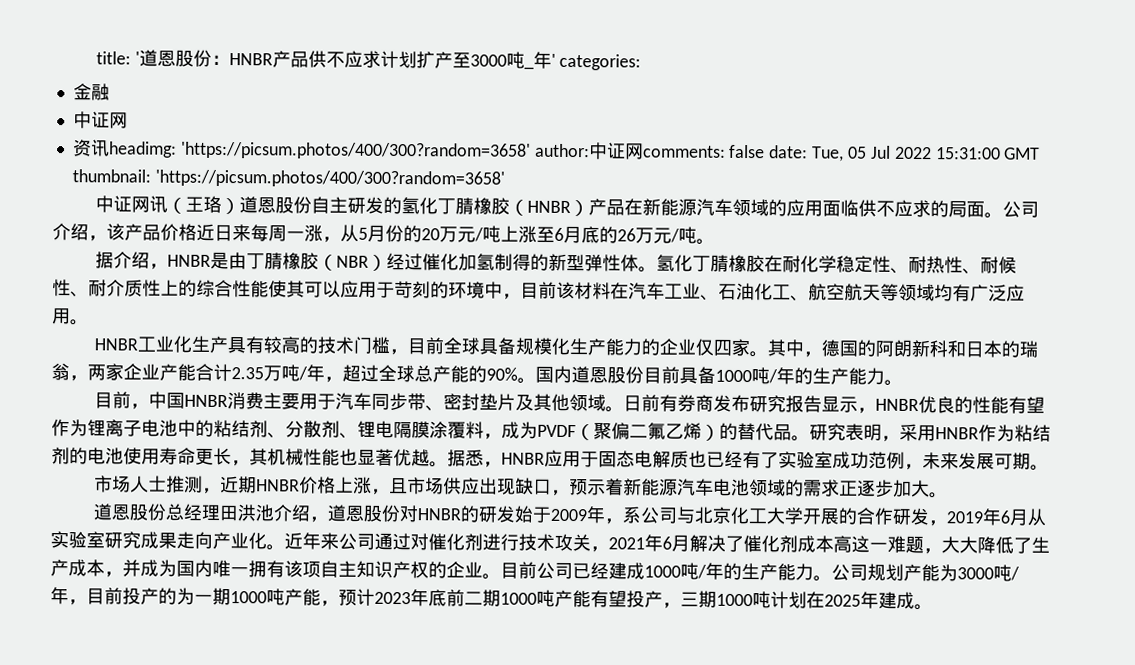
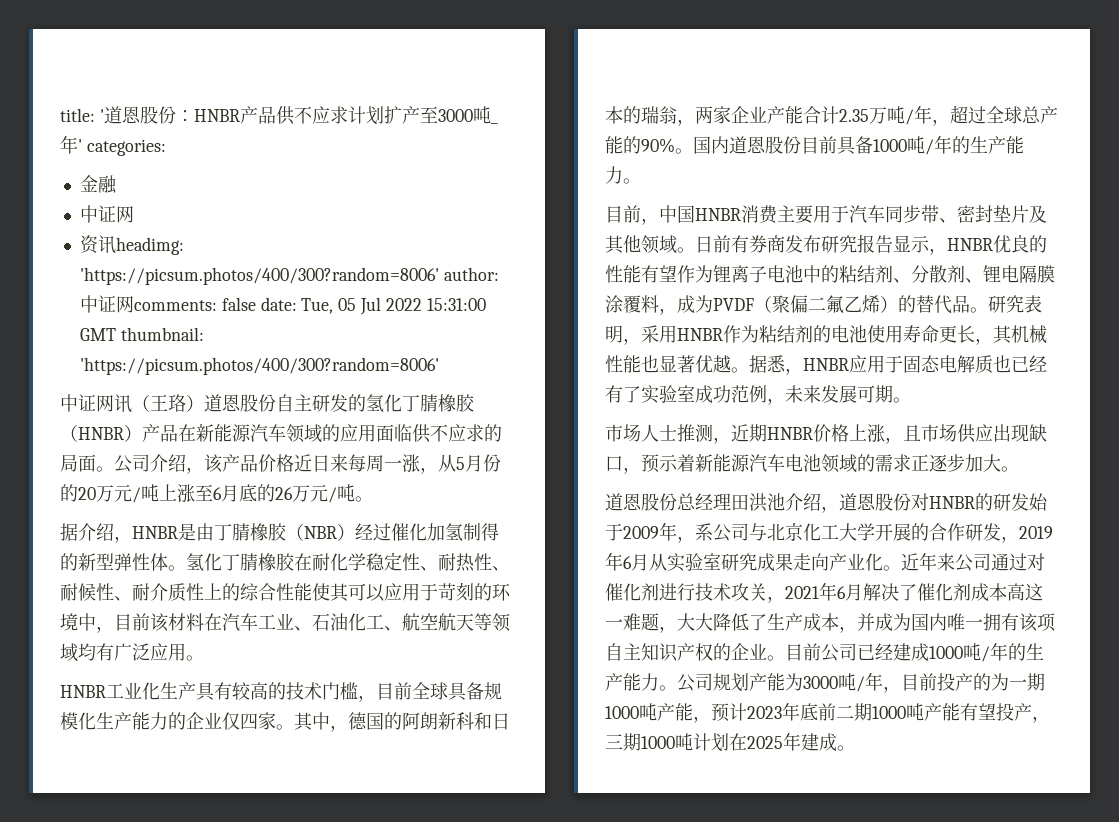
[179,141,531,160] 'https://picsum.photos/400/300?random=3658' -> [79,267,439,285] 'https://picsum.photos/400/300?random=8006'
[154,169,505,188] 'https://picsum.photos/400/300?random=3658' -> [79,357,439,375] 'https://picsum.photos/400/300?random=8006'

